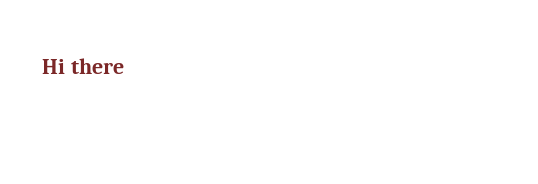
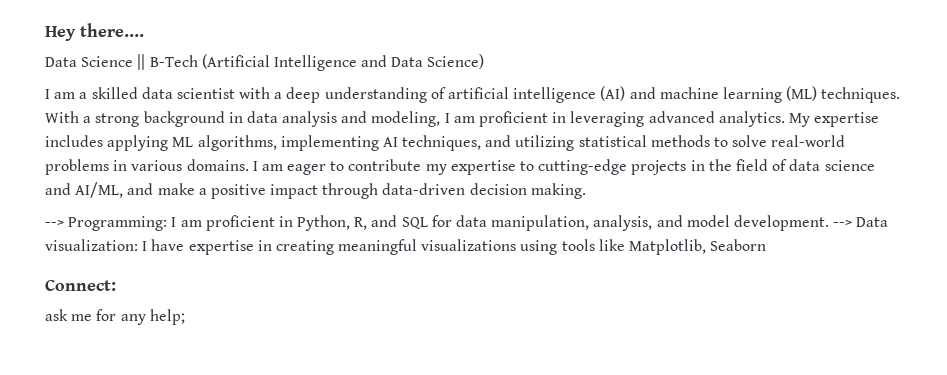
[42,58,124,74] Hi there -> [45,23,144,41] [45,54,485,71] [45,86,901,103] [45,111,880,127] [45,135,846,151] [45,159,875,175] [45,182,586,199] [45,215,889,231] [45,239,767,255] [45,280,116,291] [45,309,185,325] Hey there.... // Data Science || B-Tech (Artificial Intelligence and Data Science) // I am a skilled data scientist with a deep understanding of artificial intelligence (AI) and machine learning (ML) techniques. With a strong background in data analysis and modeling, I am proficient in leveraging advanced analytics. My expertise includes applying ML algorithms, implementing AI techniques, and utilizing statistical methods to solve real-world problems in various domains. I am eager to contribute my expertise to cutting-edge projects in the field of data science and AI/ML, and make a positive impact through data-driven decision making. // --> Programming: I am proficient in Python, R, and SQL for data manipulation, analysis, and model development. --> Data visualization: I have expertise in creating meaningful visualizations using tools like Matplotlib, Seaborn // Connect: // ask me for any help;

